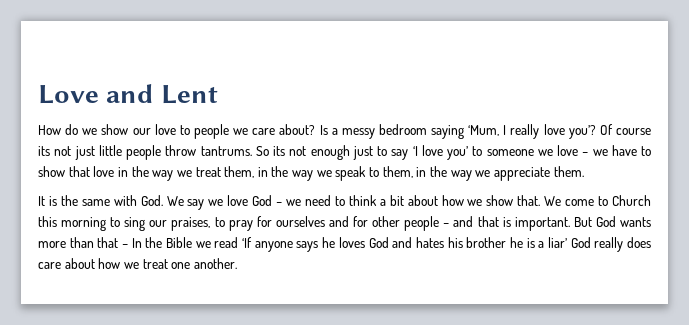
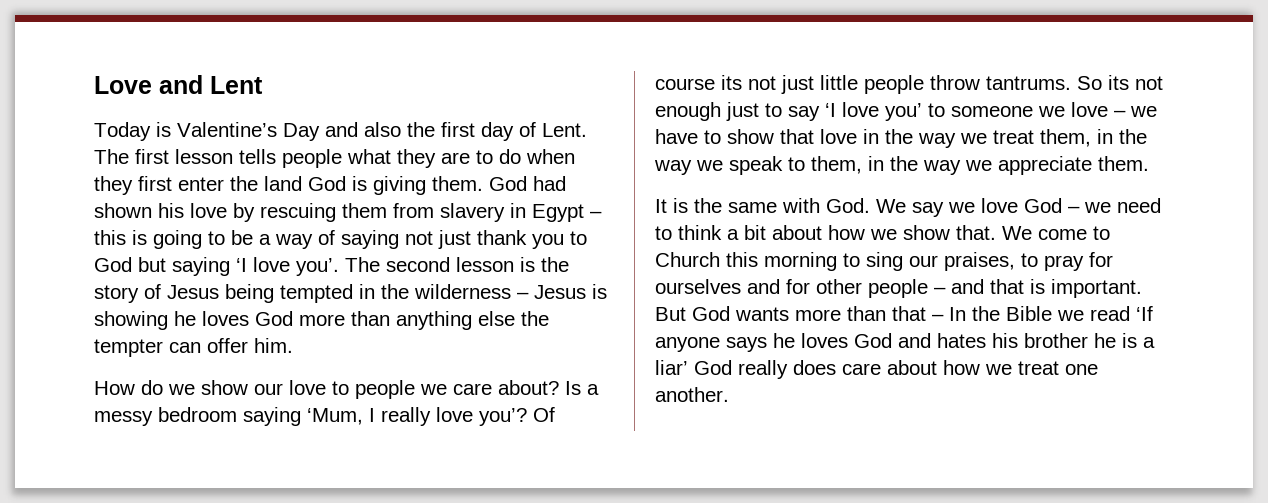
(218, 94) none -> [94,122,587,141] [94,149,575,168] [94,176,566,195] [94,203,602,222] [94,230,587,249] [94,257,569,276] [94,284,607,303] [94,311,549,330] [94,338,293,357] // Today is Valentine’s Day and also the first day of Lent. The first lesson tells people what they are to do when they first enter the land God is giving them. God had shown his love by rescuing them from slavery in Egypt – this is going to be a way of saying not just thank you to God but saying ‘I love you’. The second lesson is the story of Jesus being tempted in the wilderness – Jesus is showing he loves God more than anything else the tempter can offer him.

